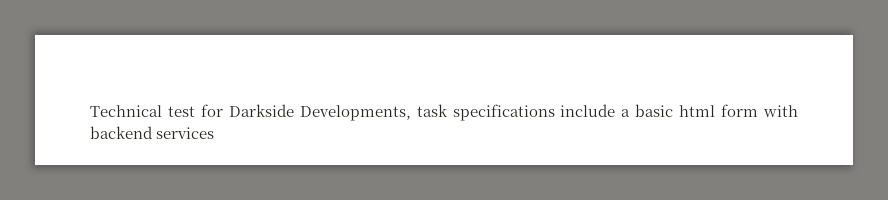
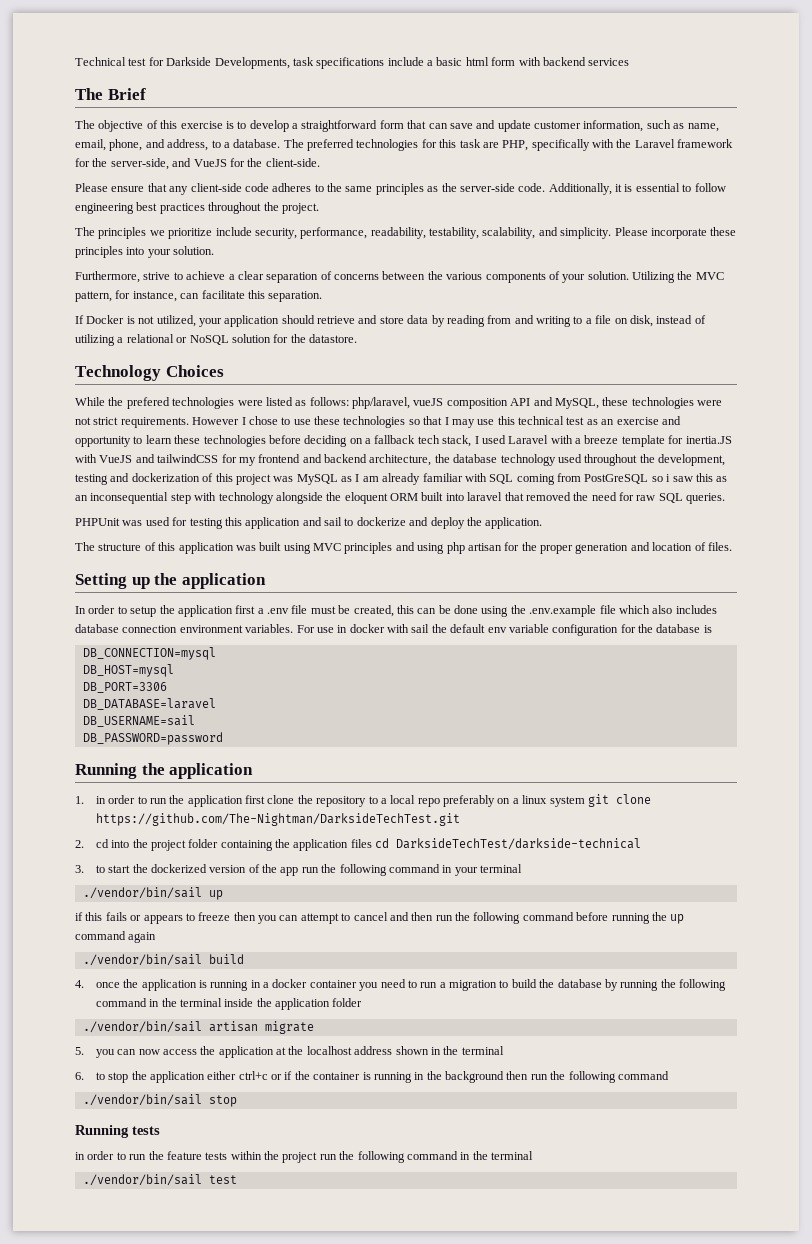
(215, 133) none -> [75,88,146,100] [75,120,719,132] [75,139,734,151] [75,158,320,170] [75,183,726,195] [75,202,319,214] [75,227,737,239] [75,246,215,258] [75,271,724,283] [75,290,323,302] [75,315,706,327] [75,334,357,346] [75,365,224,381] [75,397,722,409] [75,416,681,428] [75,435,732,447] [75,454,725,466] [75,473,728,485] [75,492,726,504] [75,517,543,529] [75,542,732,554] [75,573,266,589] [75,605,717,617] [75,624,712,636] [82,647,216,660] [82,664,174,677] [82,682,167,693] [82,698,216,710] [82,715,195,727] [82,732,223,745] [75,763,254,779] [75,794,651,807] [95,813,460,826] [75,838,642,851] [75,864,523,876] [82,887,223,900] [75,912,685,924] [75,931,157,943] [82,954,244,966] [75,979,727,991] [95,998,363,1010] [82,1021,314,1034] [75,1046,504,1058] [75,1071,669,1083] [82,1094,237,1107] [75,1125,160,1138] [75,1151,533,1163] [82,1174,237,1186] // The Brief // The objective of this exercise is to develop a straightforward form that can save and update customer information, such as name, email, phone, and address, to a database. The preferred technologies for this task are PHP, specifically with the Laravel framework for the server-side, and VueJS for the client-side. // Please ensure that any client-side code adheres to the same principles as the server-side code. Additionally, it is essential to follow engineering best practices throughout the project. // The principles we prioritize include security, performance, readability, testability, scalability, and simplicity. Please incorporate these principles into your solution. // Furthermore, strive to achieve a clear separation of concerns between the various components of your solution. Utilizing the MVC pattern, for instance, can facilitate this separation. // If Docker is not utilized, your application should retrieve and store data by reading from and writing to a file on disk, instead of utilizing a relational or NoSQL solution for the datastore. // Technology Choices // While the prefered technologies were listed as follows: php/laravel, vueJS composition API and MySQL, these technologies were not strict requirements. However I chose to use these technologies so that I may use this technical test as an exercise and opportunity to learn these technologies before deciding on a fallback tech stack, I used Laravel with a breeze template for inertia.JS with VueJS and tailwindCSS for my frontend and backend architecture, the database technology used throughout the development, testing and dockerization of this project was MySQL as I am already familiar with SQL coming from PostGreSQL so i saw this as an inconsequential step with technology alongside the eloquent ORM built into laravel that removed the need for raw SQL queries. // PHPUnit was used for testing this application and sail to dockerize and deploy the application. // The structure of this application was built using MVC principles and using php artisan for the proper generation and location of files. // Setting up the application // In order to setup the application first a .env file must be created, this can be done using the .env.example file which also includes database connection environment variables. For use in docker with sail the default env variable configuration for the database is // DB_CONNECTION=mysql // DB_HOST=mysql // DB_PORT=3306 // DB_DATABASE=laravel // DB_USERNAME=sail // DB_PASSWORD=password // Running the application // 1. in order to run the application first clone the repository to a local repo preferably on a linux system git clone https://github.com/The-Nightman/DarksideTechTest.git // 2. cd into the project folder containing the application files cd DarksideTechTest/darkside-technical // 3. to start the dockerized version of the app run the following command in your terminal // ./vendor/bin/sail up // if this fails or appears to freeze then you can attempt to cancel and then run the following command before running the up command again // ./vendor/bin/sail build // 4. once the application is running in a docker container you need to run a migration to build the database by running the following command in the terminal inside the application folder // ./vendor/bin/sail artisan migrate // 5. you can now access the application at the localhost address shown in the terminal // 6. to stop the application either ctrl+c or if the container is running in the background then run the following command // ./vendor/bin/sail stop // Running tests // in order to run the feature tests within the project run the following command in the terminal // ./vendor/bin/sail test

